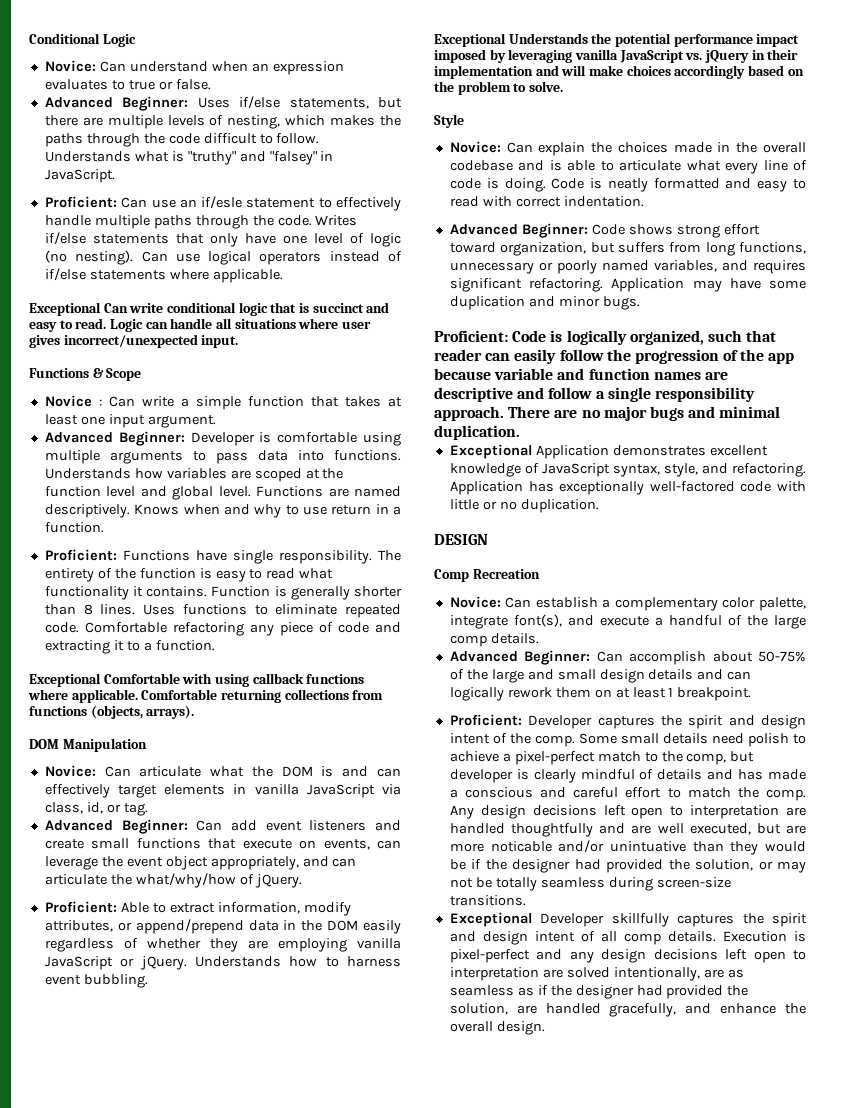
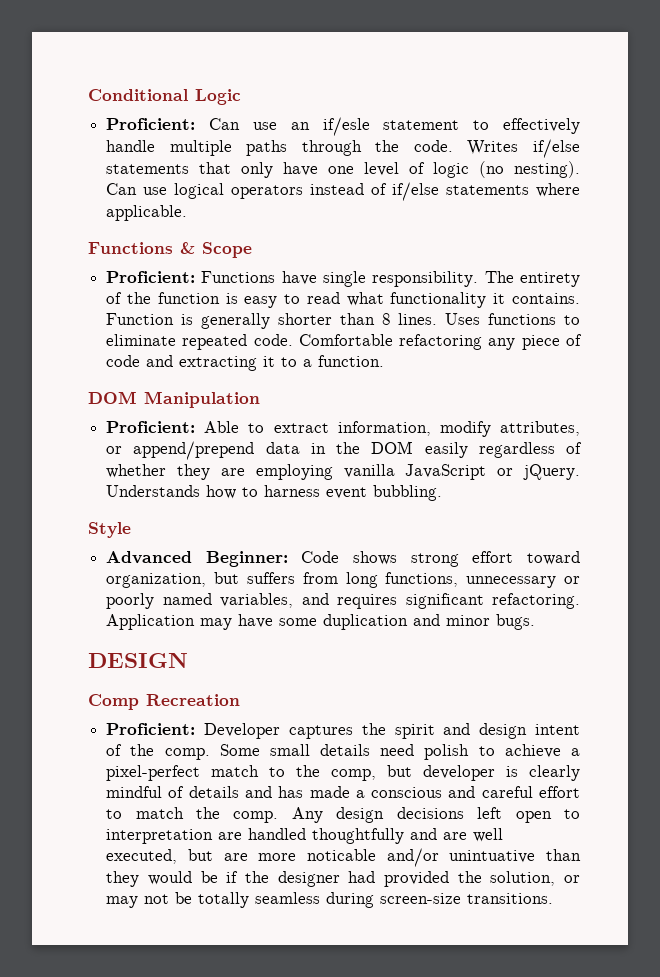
[44,60,344,75] [44,79,211,90] [44,96,403,111] [44,115,402,129] [44,133,320,147] [44,151,334,165] [44,169,115,183] // Novice: Can understand when an expression evaluates to true or false. // Advanced Beginner: Uses if/else statements, but there are multiple levels of nesting, which makes the paths through the code difficult to follow. Understands what is "truthy" and "falsey" in JavaScript. -> (241, 97) none
[29,302,390,316] [29,318,371,332] [29,334,239,348] [29,368,142,381] [44,395,402,410] [44,414,216,428] [44,431,401,446] [44,450,401,464] [44,468,344,482] [44,486,402,500] [44,504,402,518] [44,522,104,533] Exceptional Can write conditional logic that is succinct and easy to read. Logic can handle all situations where user gives incorrect/unexpected input. // Functions & Scope // Novice : Can write a simple function that takes at least one input argument. // Advanced Beginner: Developer is comfortable using multiple arguments to pass data into functions. Understands how variables are scoped at the function level and global level. Functions are named descriptively. Knows when and why to use return in a function. -> [88,242,252,258] Functions & Scope
[29,673,365,687] [28,689,384,703] [29,705,195,719] [29,738,147,752] [44,765,402,777] [44,784,402,798] [44,802,148,816] [44,819,402,834] [44,838,402,850] [44,856,357,870] [44,873,302,888] Exceptional Comfortable with using callback functions where applicable. Comfortable returning collections from functions (objects, arrays). // DOM Manipulation // Novice: Can articulate what the DOM is and can effectively target elements in vanilla JavaScript via class, id, or tag. // Advanced Beginner: Can add event listeners and create small functions that execute on events, can leverage the event object appropriately, and can articulate the what/why/how of jQuery. -> [88,391,260,408] DOM Manipulation
[434,33,800,47] [434,49,799,63] [434,65,804,79] [434,81,563,95] [434,114,464,128] [449,141,807,156] [449,160,807,174] [449,178,806,192] [449,196,644,207] Exceptional Understands the potential performance impact imposed by leveraging vanilla JavaScript vs. jQuery in their implementation and will make choices accordingly based on the problem to solve. // Style // Novice: Can explain the choices made in the overall codebase and is able to articulate what every line of code is doing. Code is neatly formatted and easy to read with correct indentation. -> [88,522,131,538] Style
[434,330,777,345] [434,349,795,364] [434,368,728,380] [434,387,755,402] [434,406,781,421] [434,425,520,440] [449,444,768,459] [449,463,806,477] [449,481,806,495] [449,499,599,513] [434,534,488,545] [434,569,540,582] [449,596,806,611] [449,614,806,629] [449,633,539,647] [449,650,806,665] [449,669,752,683] [449,687,752,701] Proficient: Code is logically organized, such that reader can easily follow the progression of the app because variable and function names are descriptive and follow a single responsibility approach. There are no major bugs and minimal duplication. // Exceptional Application demonstrates excellent knowledge of JavaScript syntax, style, and refactoring. Application has exceptionally well-factored code with little or no duplication. // DESIGN // Comp Recreation // Novice: Can establish a complementary color palette, integrate font(s), and execute a handful of the large comp details. // Advanced Beginner: Can accomplish about 50-75% of the large and small design details and can logically rework them on at least 1 breakpoint. -> [88,653,188,668] [88,694,240,710] DESIGN // Comp Recreation
[449,912,807,927] [449,931,806,945] [449,949,807,963] [449,967,744,981] [449,985,749,999] [449,1003,806,1017] [449,1021,545,1035] // Exceptional Developer skillfully captures the spirit and design intent of all comp details. Execution is pixel-perfect and any design decisions left open to interpretation are solved intentionally, are as seamless as if the designer had provided the solution, are handled gracefully, and enhance the overall design. -> (554, 898) none

